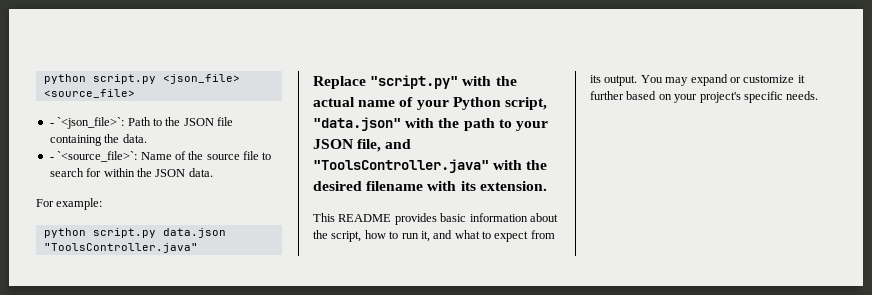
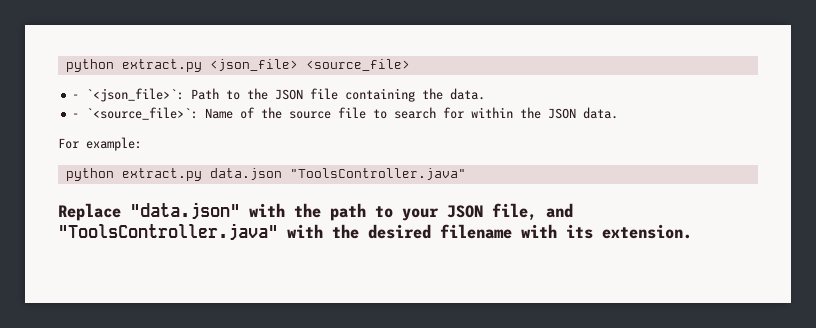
[43,74,156,84] python script.py -> [65,59,202,72] python extract.py
[92,228,156,238] script.py -> [121,168,202,181] extract.py
[370,75,517,89] [313,97,547,110] "script.py" with the actual name of your Python script, -> (121, 212) none
[313,213,558,225] [313,230,555,242] [590,74,805,86] [590,91,819,103] // This README provides basic information about the script, how to run it, and what to expect from its output. You may expand or customize it further based on your project's specific needs. -> (692, 231) none

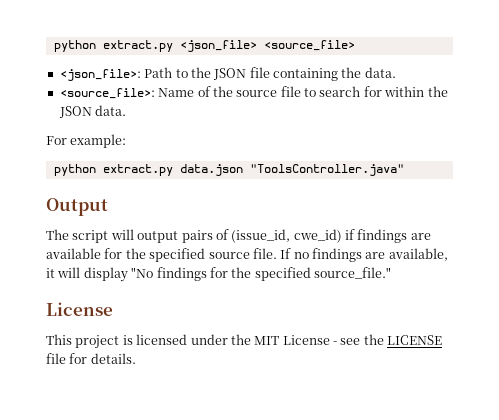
[72,88,185,102] - `<json_file>`: -> [59,69,141,81] <json_file>:
[72,107,199,120] - `<source_file>`: -> [59,88,155,99] <source_file>:
[58,202,573,221] [58,223,692,241] Replace "data.json" with the path to your JSON file, and "ToolsController.java" with the desired filename with its extension. -> [46,198,108,216] [46,229,431,243] [46,248,448,262] [46,267,391,282] [46,302,113,316] [46,334,443,349] [46,353,136,364] Output // The script will output pairs of (issue_id, cwe_id) if findings are available for the specified source file. If no findings are available, it will display "No findings for the specified source_file." // License // This project is licensed under the MIT License - see the LICENSE file for details.

